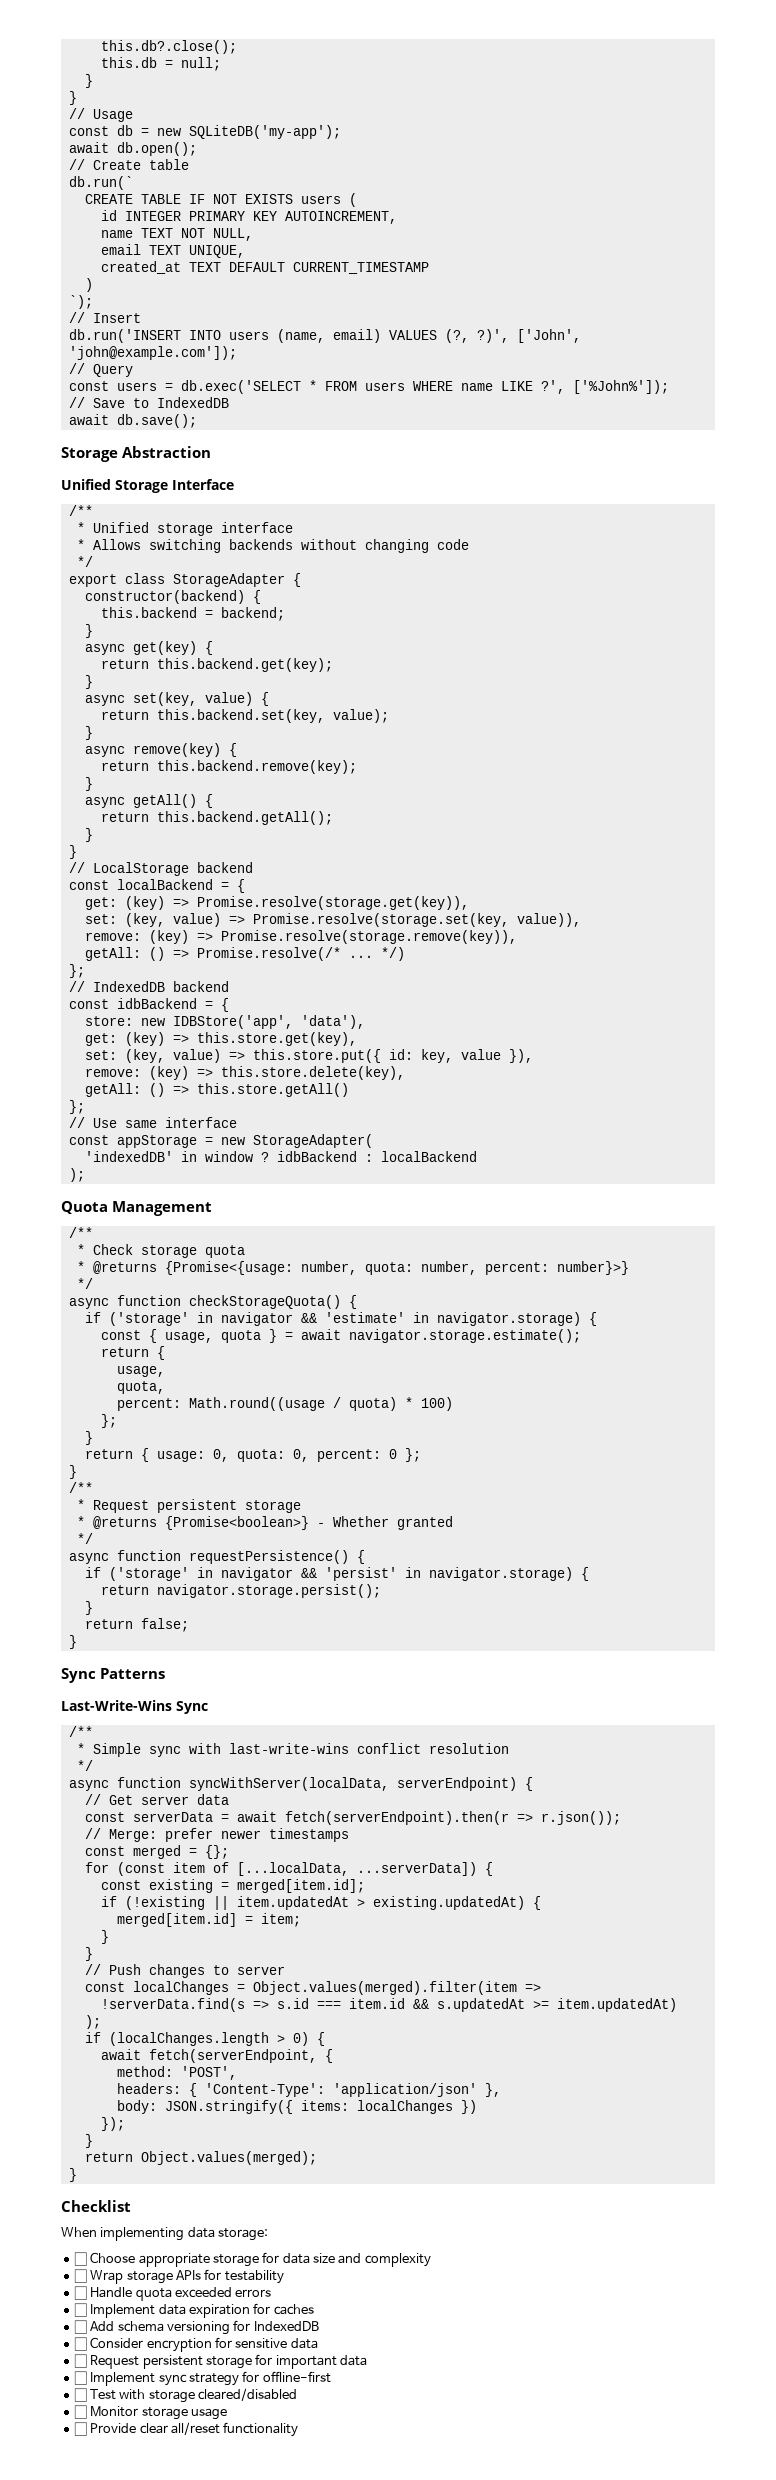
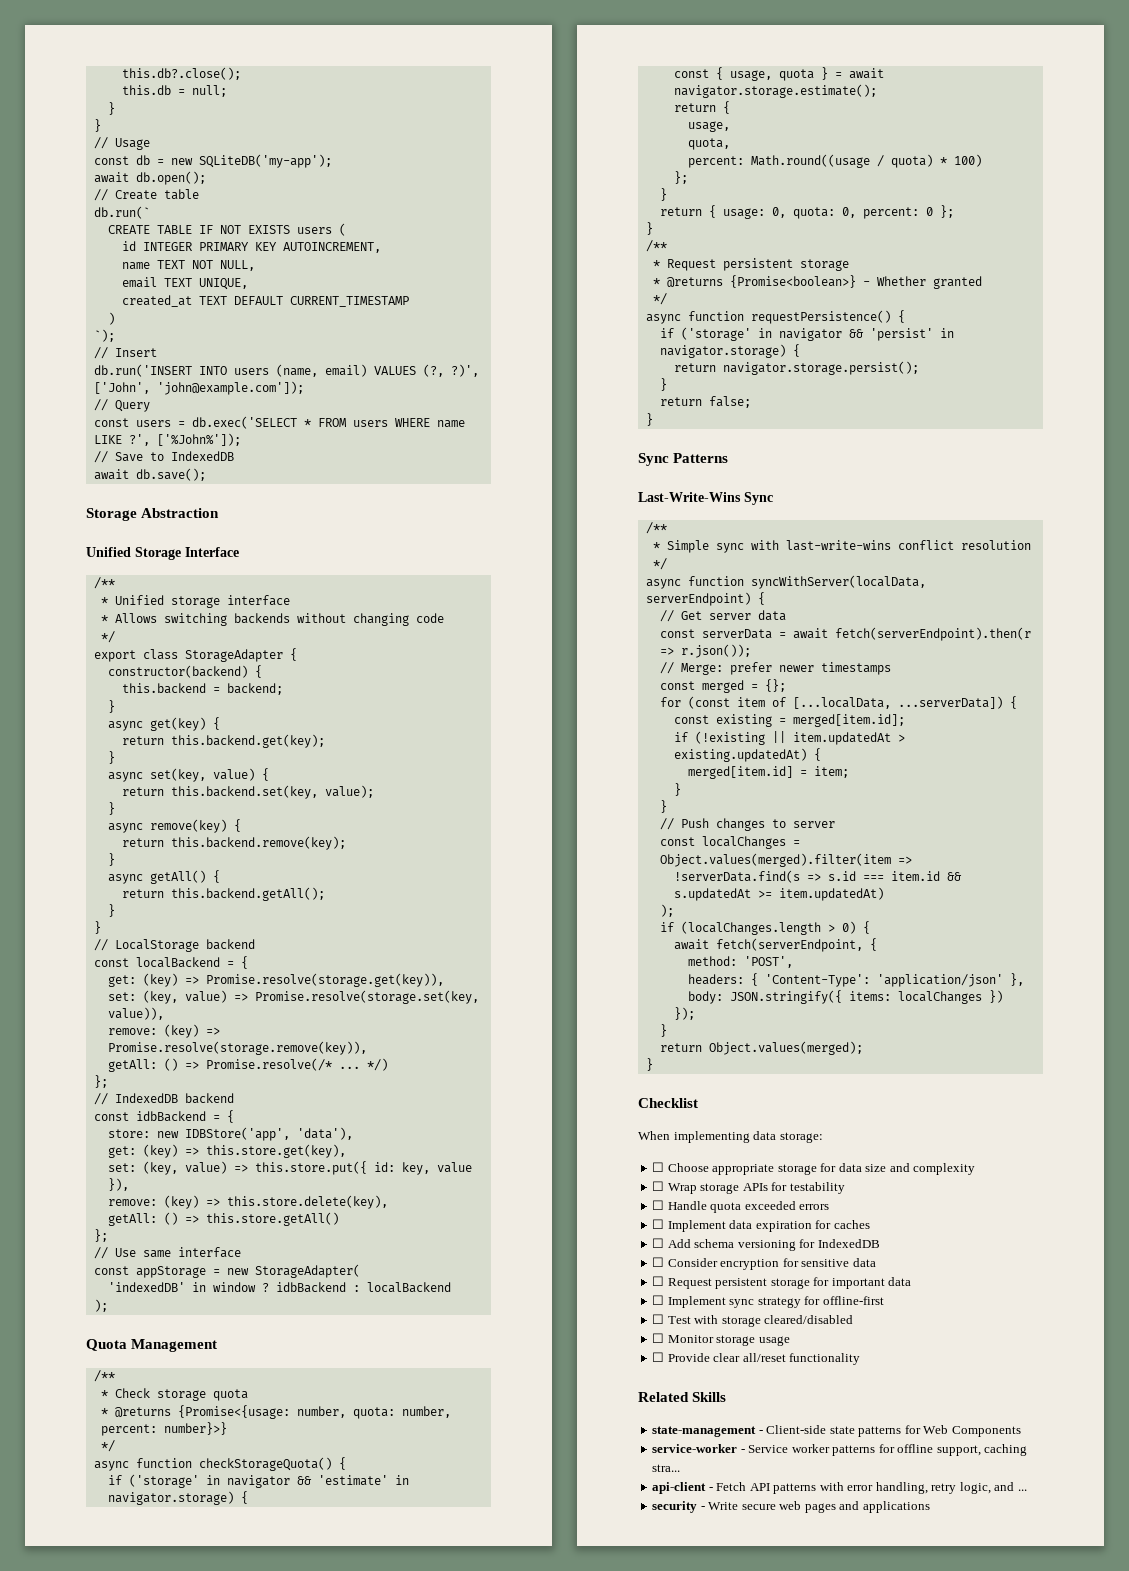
(299, 2429) none -> [638,1392,727,1402] [652,1425,1021,1437] [652,1444,1028,1456] [652,1464,681,1472] [652,1482,1027,1494] [652,1501,930,1513] // Related Skills // state-management - Client-side state patterns for Web Components // service-worker - Service worker patterns for offline support, caching stra... // api-client - Fetch API patterns with error handling, retry logic, and ... // security - Write secure web pages and applications

